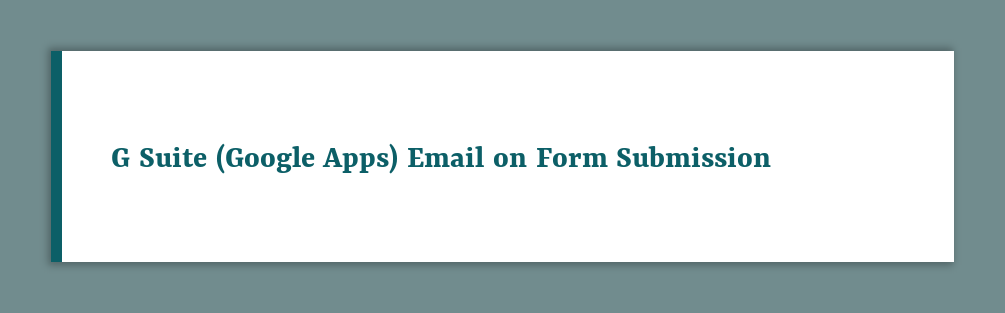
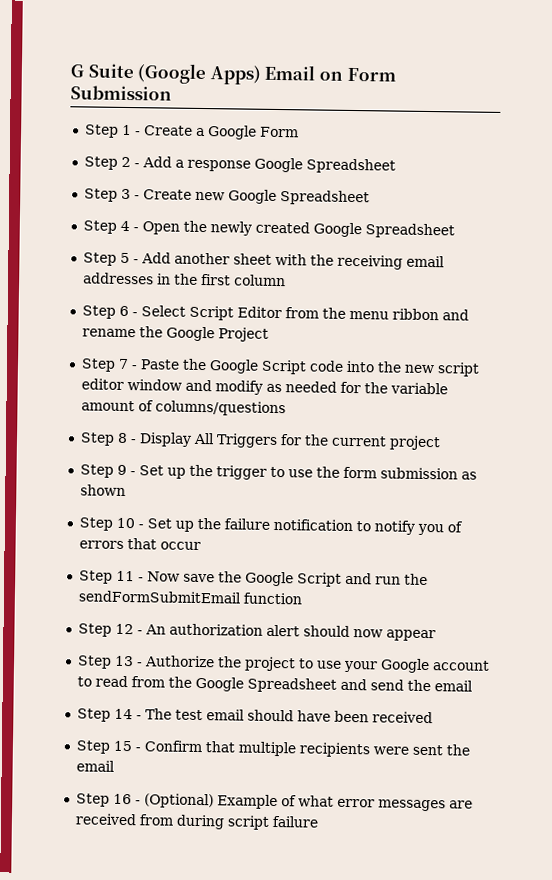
(772, 156) none -> [83,124,299,140] [83,156,396,174] [83,188,370,206] [82,220,455,239] [82,252,445,270] [82,272,286,287] [81,305,469,321] [81,326,269,342] [80,358,480,377] [80,378,448,395] [80,400,286,417] [79,432,441,451] [79,464,477,480] [79,484,126,497] [78,517,463,536] [78,538,201,551] [78,570,428,587] [77,590,302,605] [77,623,436,642] [76,655,490,674] [76,675,473,693] [76,708,433,724] [75,740,470,758] [75,760,115,772] [75,793,473,812] [74,813,319,830] // Step 1 - Create a Google Form // Step 2 - Add a response Google Spreadsheet // Step 3 - Create new Google Spreadsheet // Step 4 - Open the newly created Google Spreadsheet // Step 5 - Add another sheet with the receiving email addresses in the first column // Step 6 - Select Script Editor from the menu ribbon and rename the Google Project // Step 7 - Paste the Google Script code into the new script editor window and modify as needed for the variable amount of columns/questions // Step 8 - Display All Triggers for the current project // Step 9 - Set up the trigger to use the form submission as shown // Step 10 - Set up the failure notification to notify you of errors that occur // Step 11 - Now save the Google Script and run the sendFormSubmitEmail function // Step 12 - An authorization alert should now appear // Step 13 - Authorize the project to use your Google account to read from the Google Spreadsheet and send the email // Step 14 - The test email should have been received // Step 15 - Confirm that multiple recipients were sent the email // Step 16 - (Optional) Example of what error messages are received from during script failure

